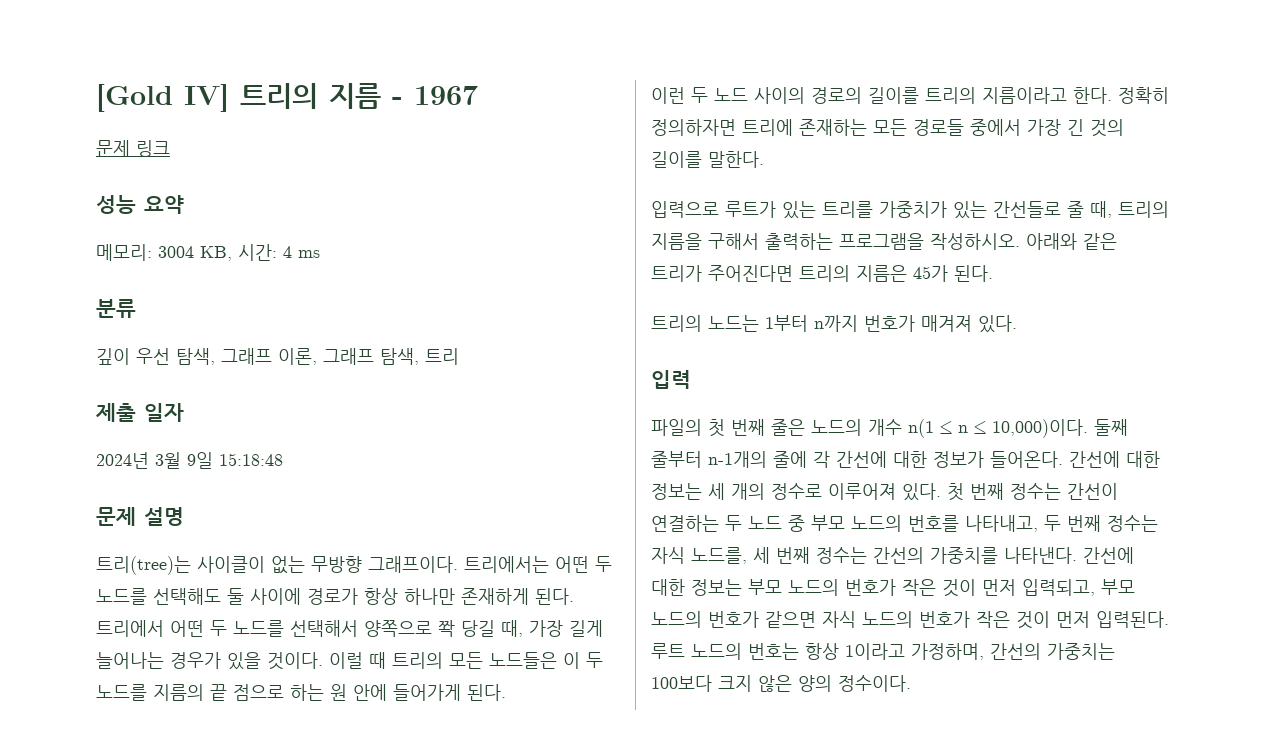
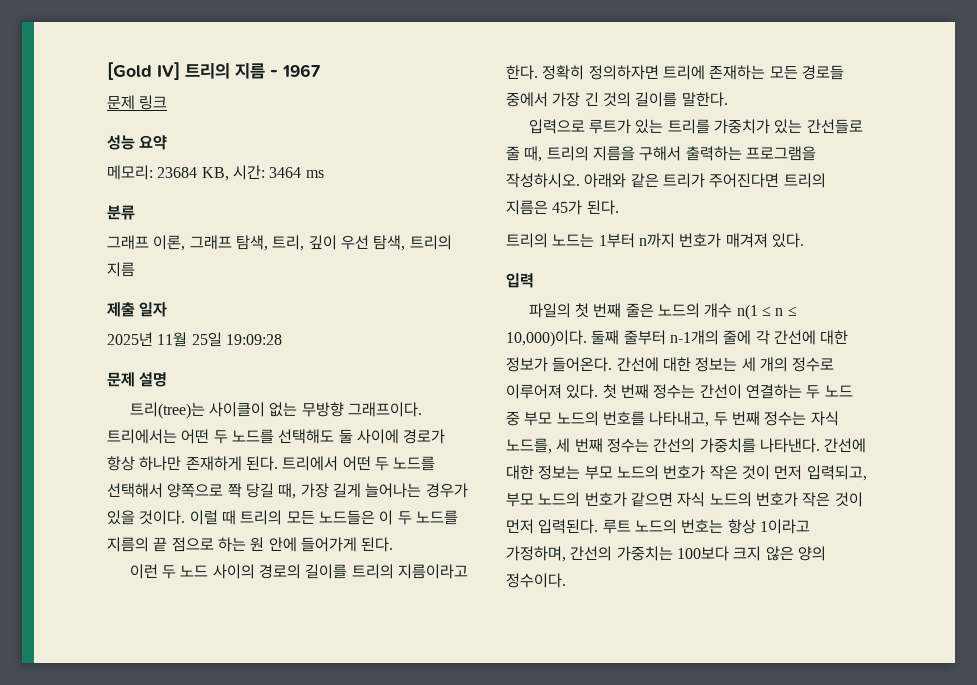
[158,246,194,258] 3004 -> [157,167,198,178] 23684
[283,246,292,258] 4 -> [269,167,302,178] 3464
[96,348,215,365] 깊이 우선 탐색, -> (135, 212) none
[425,348,459,365] [96,403,184,422] [96,452,283,469] 트리 // 제출 일자 // 2024년 3월 9일 15:18:48 -> [272,235,452,251] [107,262,135,277] [107,302,168,317] [107,332,282,347] 트리, 깊이 우선 탐색, 트리의 지름 // 제출 일자 // 2025년 11월 25일 19:09:28

